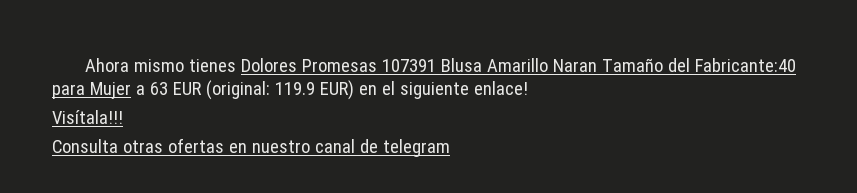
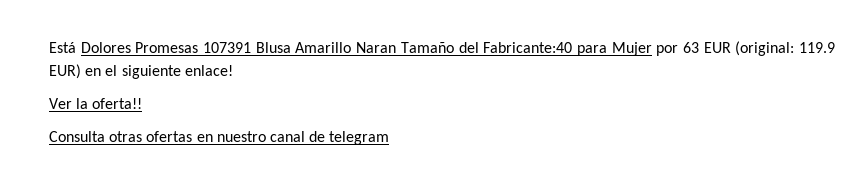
[84,58,236,72] Ahora mismo tienes -> [49,42,76,53] Está
[135,85,145,95] a -> [656,45,679,56] por
[52,110,123,124] Visítala!!! -> [49,98,143,109] Ver la oferta!!

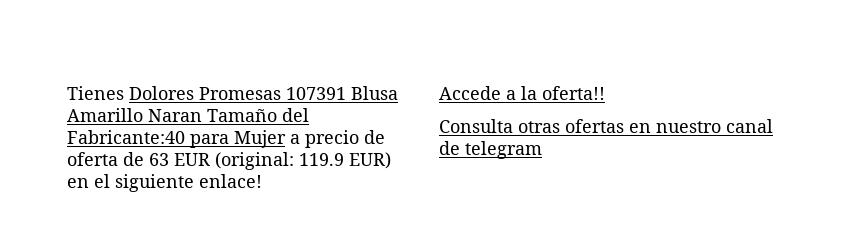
[49,42,76,53] Está -> [67,86,124,100] Tienes
[656,45,679,56] por -> [290,130,385,148] [67,152,144,166] a precio de oferta de
[49,98,72,109] Ver -> [439,86,516,100] Accede a

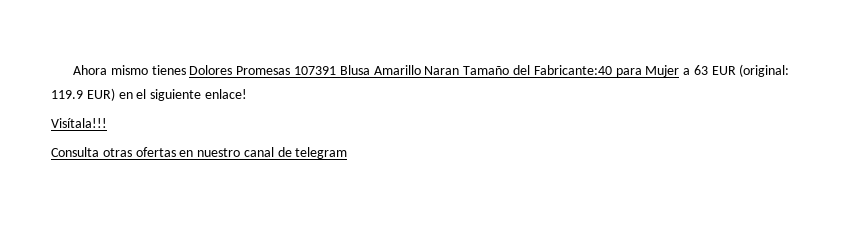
[67,86,124,100] Tienes -> [73,65,186,75] Ahora mismo tienes
[305,130,385,148] [67,152,144,166] precio de oferta de -> (691, 71) none
[439,86,605,100] Accede a la oferta!! -> [51,118,107,128] Visítala!!!

